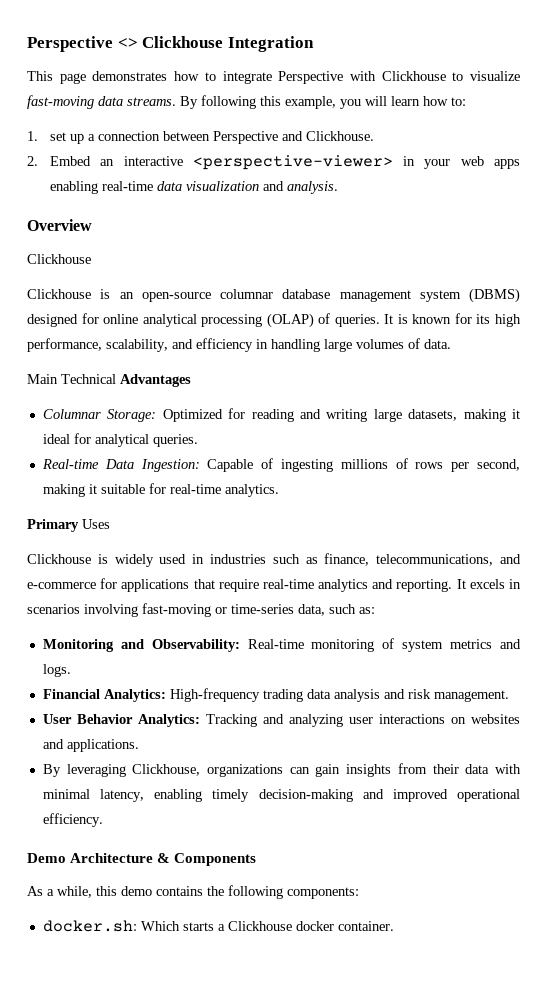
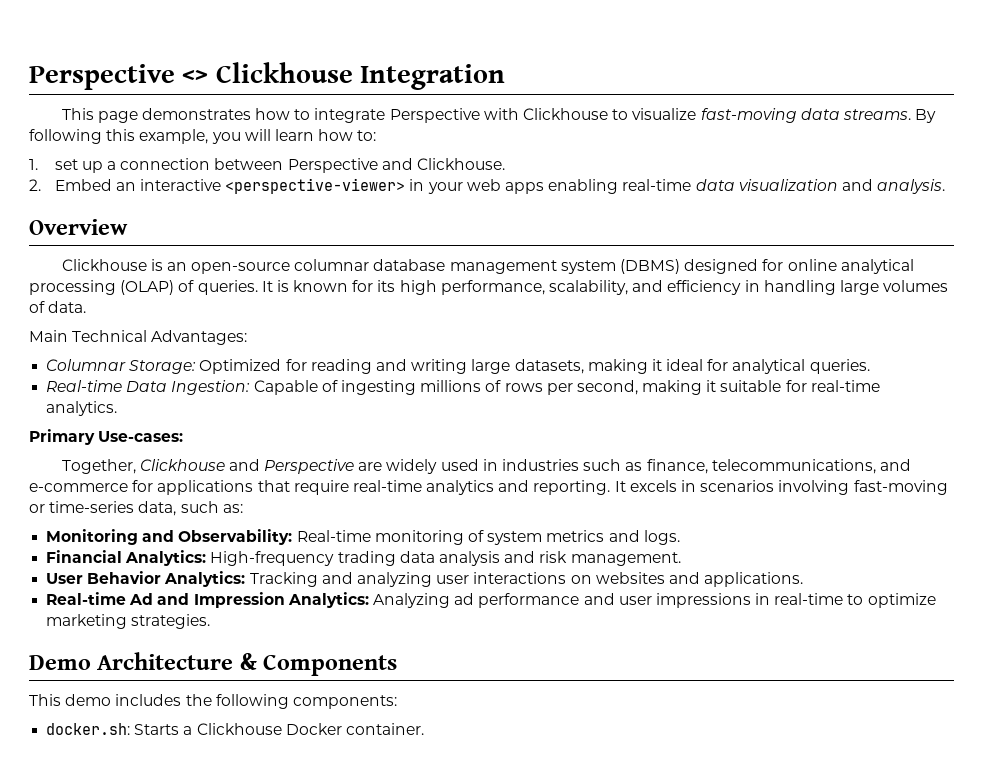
[27,289,91,299] // Clickhouse -> (147, 265) none
[120,374,191,387] Advantages -> [151,330,248,345] Advantages:
[82,519,110,529] [27,554,108,564] Uses // Clickhouse is -> [98,431,184,442] [61,459,383,474] Use-cases: // Together, Clickhouse and Perspective are
[42,763,521,777] [42,789,520,802] [42,813,103,827] [27,853,257,866] [27,886,203,898] By leveraging Clickhouse, organizations can gain insights from their data with minimal latency, enabling timely decision-making and improved operational efficiency. // Demo Architecture & Components // As a while, this demo contains -> [46,592,936,608] [46,614,211,629] [29,652,398,676] [29,694,182,706] Real-time Ad and Impression Analytics: Analyzing ad performance and user impressions in real-time to optimize marketing strategies. // Demo Architecture & Components // This demo includes
[140,921,214,931] Which starts -> [134,724,180,735] Starts
[295,921,334,931] docker -> [285,723,342,735] Docker

